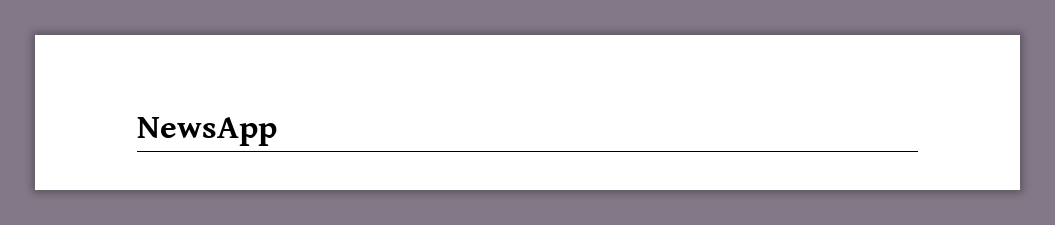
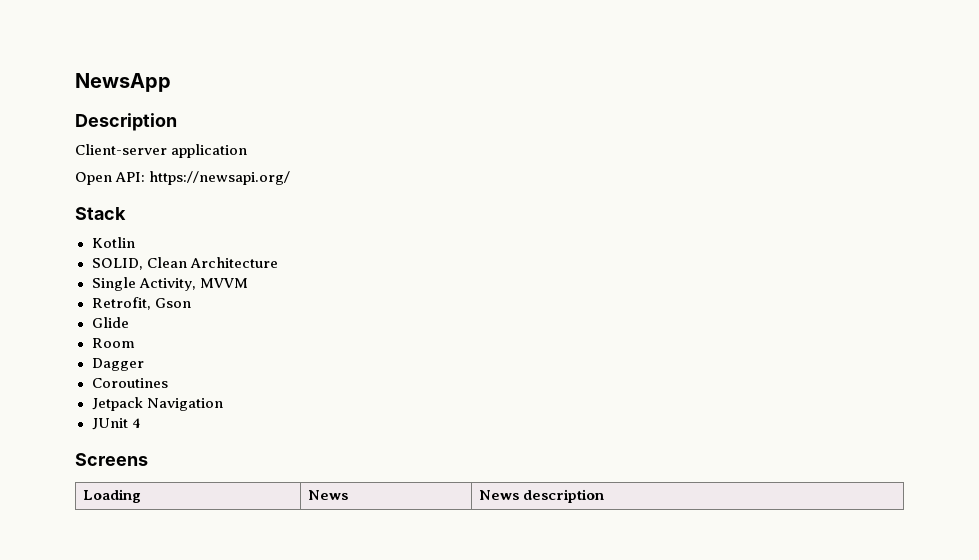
(277, 131) none -> [75,113,177,131] [75,144,248,158] [75,171,291,185] [75,207,126,220] [91,237,135,248] [91,257,278,270] [91,277,248,291] [91,297,191,310] [91,317,129,328] [91,338,135,348] [91,358,144,371] [91,378,168,388] [91,397,223,411] [91,418,141,430] [75,453,148,466] [82,489,141,503] [307,490,348,500] [478,489,604,503] // Description // Client-server application // Open API: https://newsapi.org/ // Stack // Kotlin // SOLID, Clean Architecture // Single Activity, MVVM // Retrofit, Gson // Glide // Room // Dagger // Coroutines // Jetpack Navigation // JUnit 4 // Screens // Loading | News | News description

